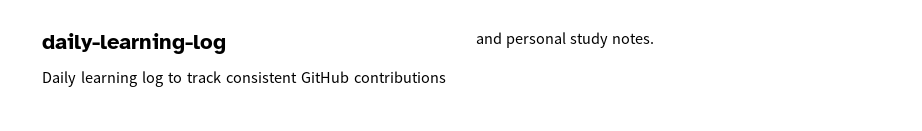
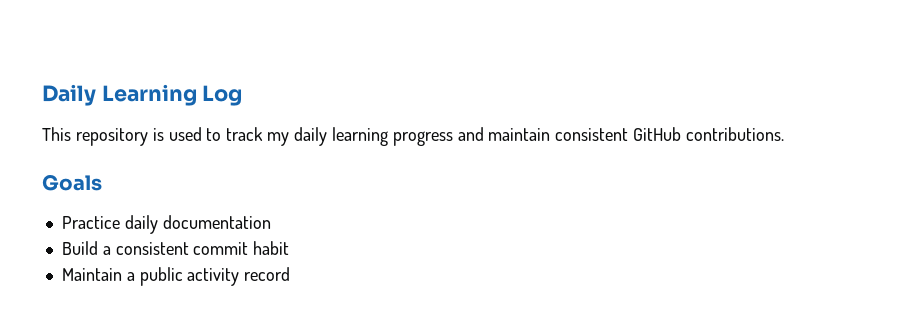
[42,33,226,54] [42,71,446,87] [476,32,654,48] daily-learning-log // Daily learning log to track consistent GitHub contributions and personal study notes. -> [42,84,243,106] [42,127,785,146] [42,174,102,191] [61,215,271,234] [61,241,290,255] [61,267,291,286] Daily Learning Log // This repository is used to track my daily learning progress and maintain consistent GitHub contributions. // Goals // Practice daily documentation // Build a consistent commit habit // Maintain a public activity record

